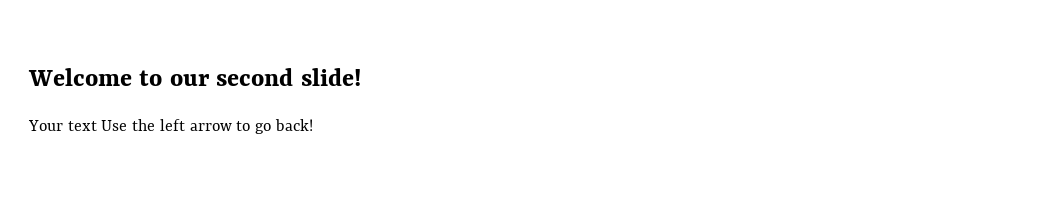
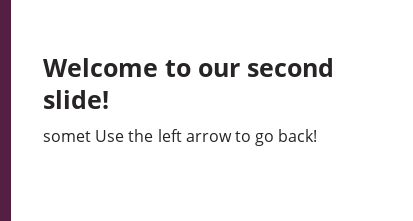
[28,120,97,131] Your text -> [43,131,91,142] somet

